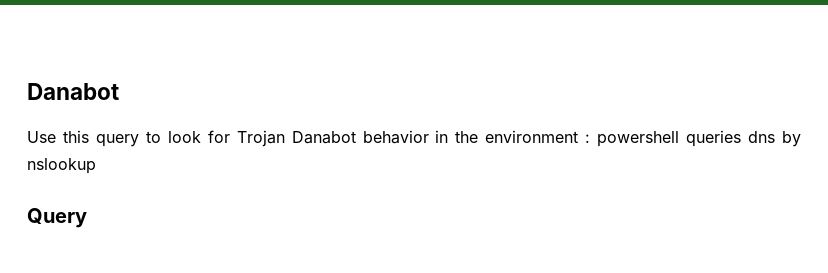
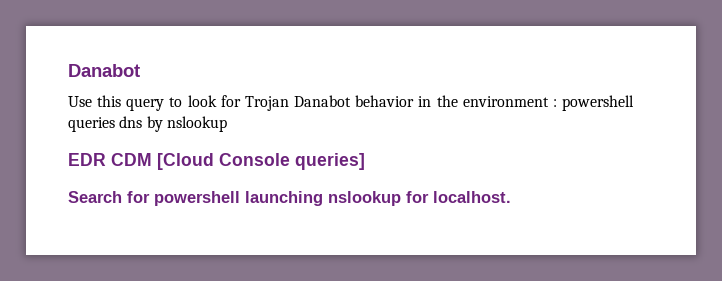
[27,208,87,228] Query -> [68,153,365,170] [68,191,511,206] EDR CDM [Cloud Console queries] // Search for powershell launching nslookup for localhost.

